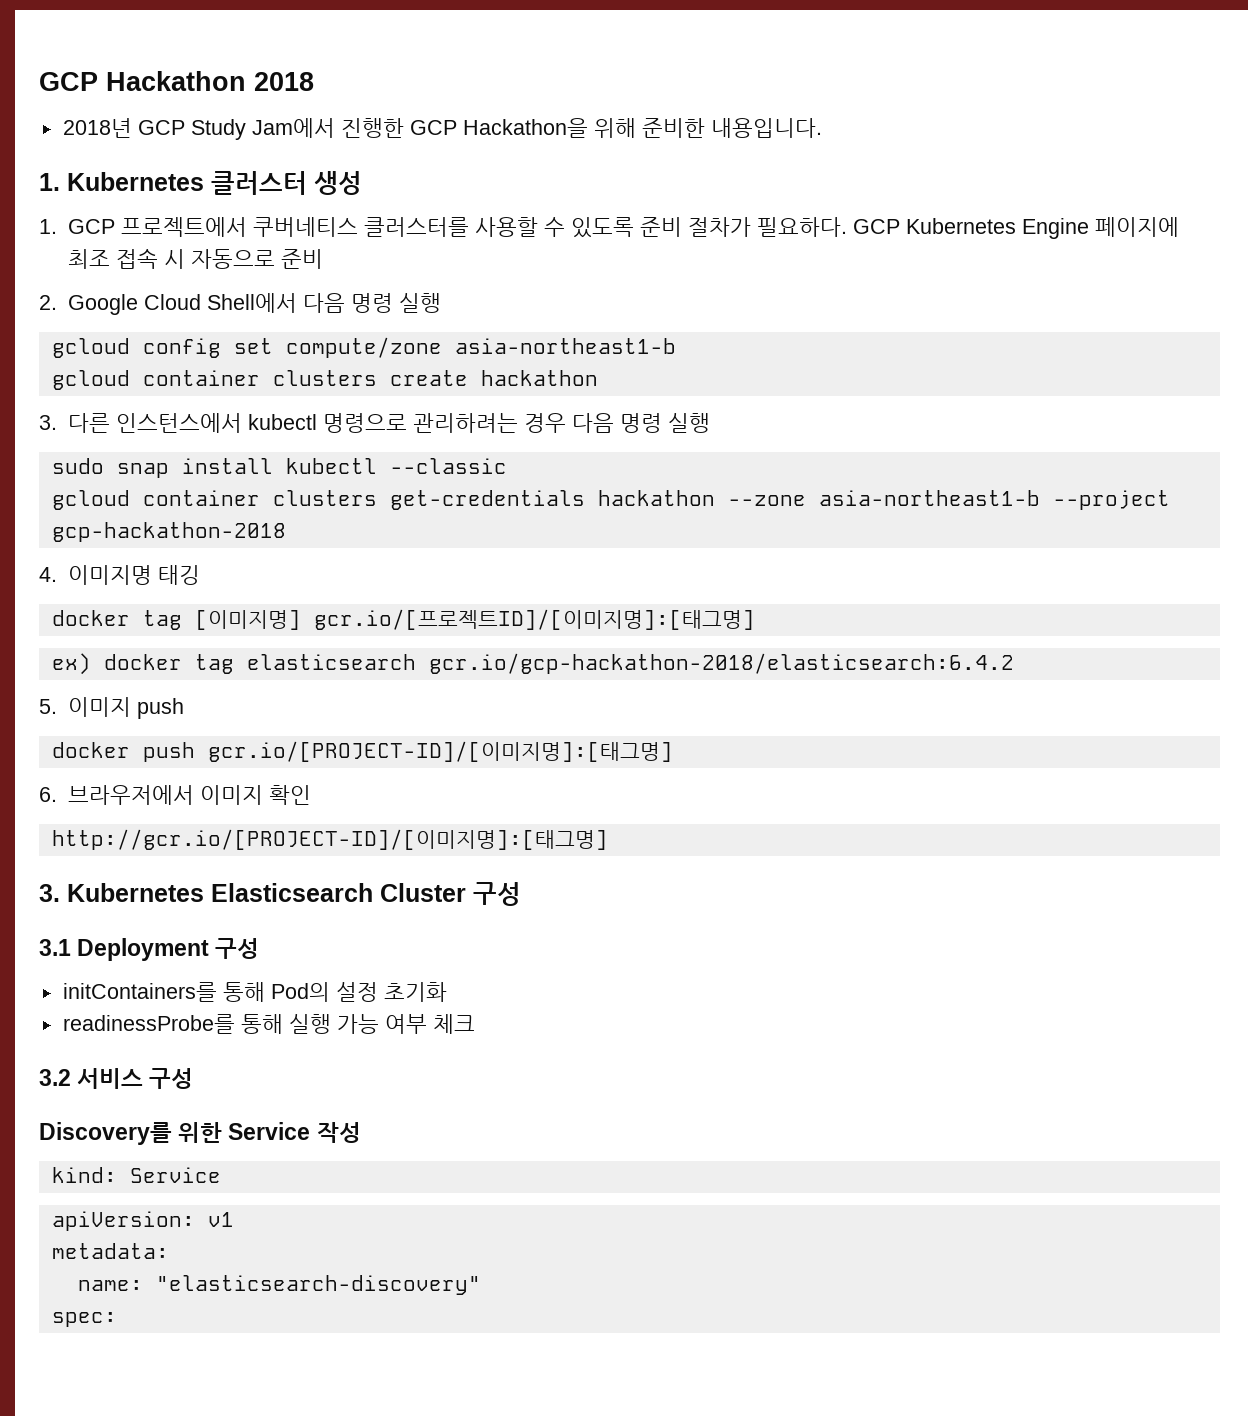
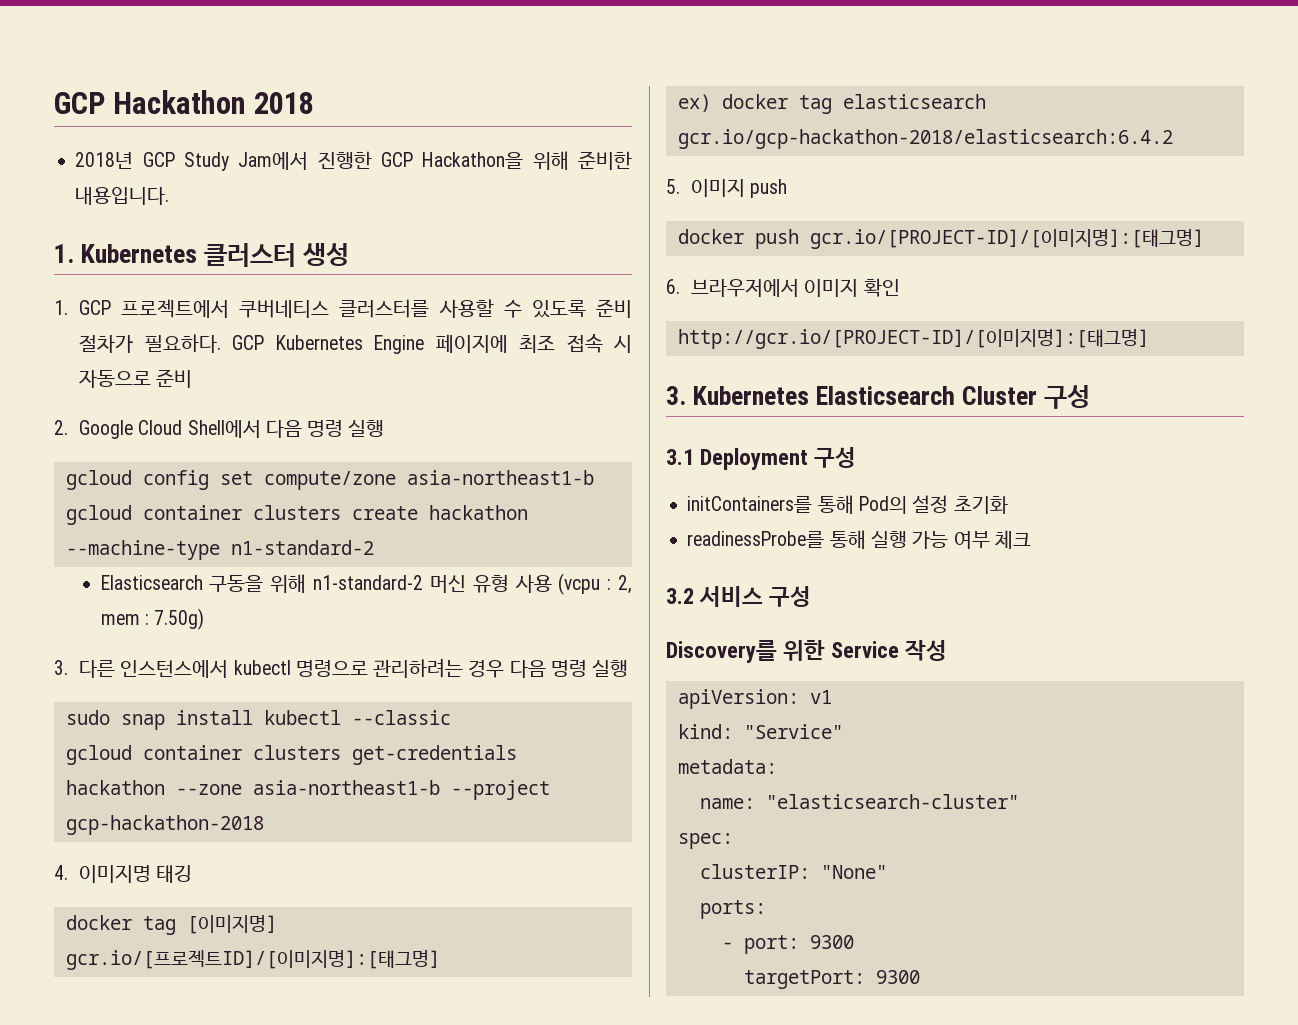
(598, 378) none -> [65,540,374,560] [100,573,632,595] [100,608,205,630] --machine-type n1-standard-2 // Elasticsearch 구동을 위해 n1-standard-2 머신 유형 사용 (vcpu : 2, mem : 7.50g)
[51,1167,221,1183] // kind: Service -> (948, 650) none
(234, 1219) none -> [677,724,843,739] // kind: "Service"
[155,1275,481,1295] "elasticsearch-discovery" -> [765,794,1019,809] "elasticsearch-cluster"
(117, 1319) none -> [699,864,887,879] [699,900,766,919] [721,935,854,954] [743,970,920,989] // clusterIP: "None" // ports: // - port: 9300 // targetPort: 9300

